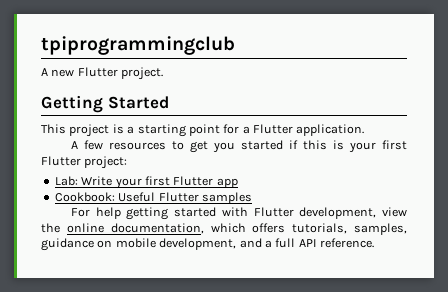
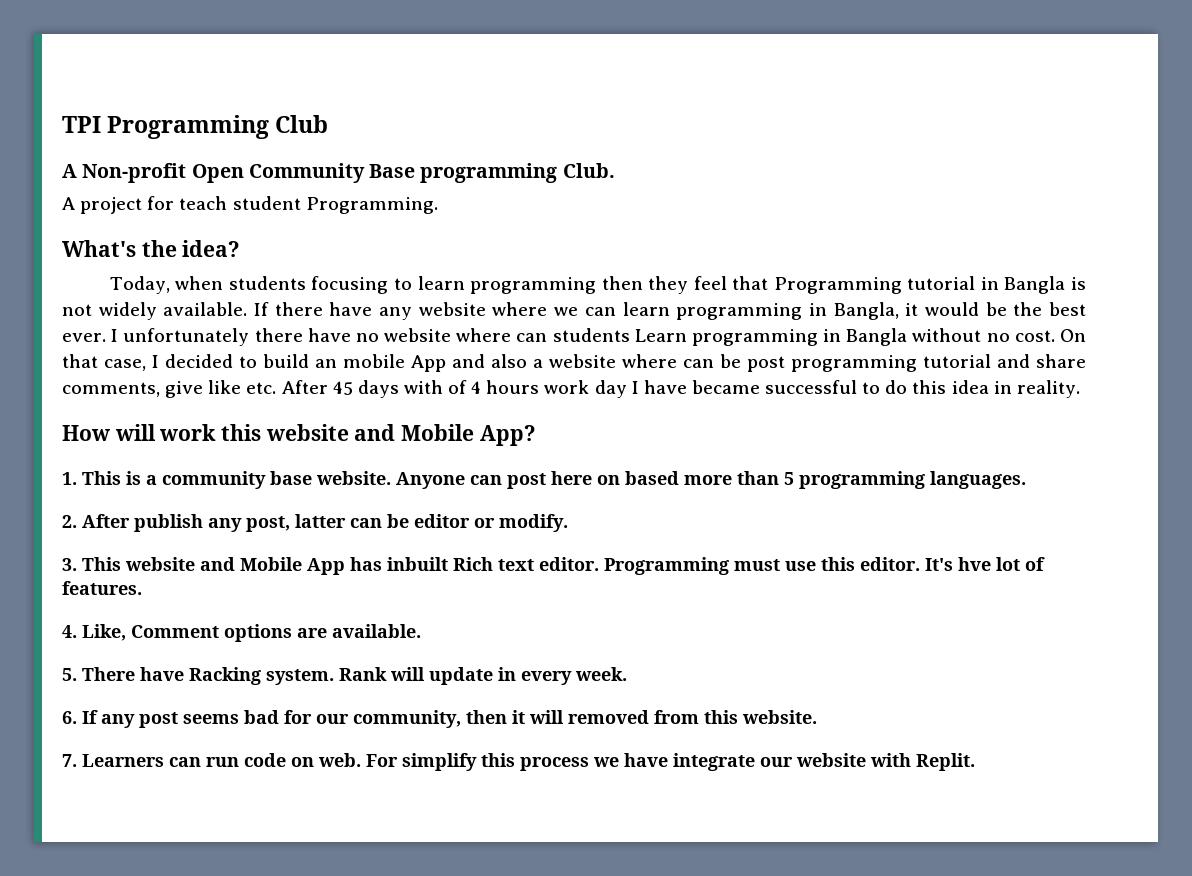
[41,36,235,55] [41,67,164,80] [41,95,169,113] [41,124,365,137] [71,140,407,153] [41,156,128,169] [54,176,238,189] [54,192,252,204] [71,207,407,220] [41,223,408,235] [41,238,374,251] tpiprogrammingclub // A new Flutter project. // Getting Started // This project is a starting point for a Flutter application. // A few resources to get you started if this is your first Flutter project: // Lab: Write your first Flutter app // Cookbook: Useful Flutter samples // For help getting started with Flutter development, view the online documentation, which offers tutorials, samples, guidance on mobile development, and a full API reference. -> [62,115,329,139] [62,163,615,183] [62,196,438,214] [62,240,241,257] [109,276,1086,294] [62,302,1087,320] [62,328,1086,346] [62,354,1086,372] [62,380,1080,398] [62,424,536,446] [62,471,1026,489] [62,514,568,532] [62,557,1045,575] [62,581,142,595] [62,624,421,642] [62,667,627,685] [62,710,817,728] [62,753,975,771] TPI Programming Club // A Non-profit Open Community Base programming Club. // A project for teach student Programming. // What's the idea? // Today, when students focusing to learn programming then they feel that Programming tutorial in Bangla is not widely available. If there have any website where we can learn programming in Bangla, it would be the best ever. I unfortunately there have no website where can students Learn programming in Bangla without no cost. On that case, I decided to build an mobile App and also a website where can be post programming tutorial and share comments, give like etc. After 45 days with of 4 hours work day I have became successful to do this idea in reality. // How will work this website and Mobile App? // 1. This is a community base website. Anyone can post here on based more than 5 programming languages. // 2. After publish any post, latter can be editor or modify. // 3. This website and Mobile App has inbuilt Rich text editor. Programming must use this editor. It's hve lot of features. // 4. Like, Comment options are available. // 5. There have Racking system. Rank will update in every week. // 6. If any post seems bad for our community, then it will removed from this website. // 7. Learners can run code on web. For simplify this process we have integrate our website with Replit.

